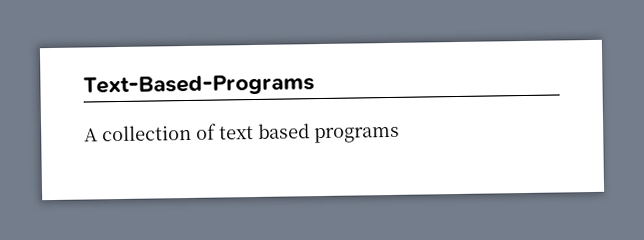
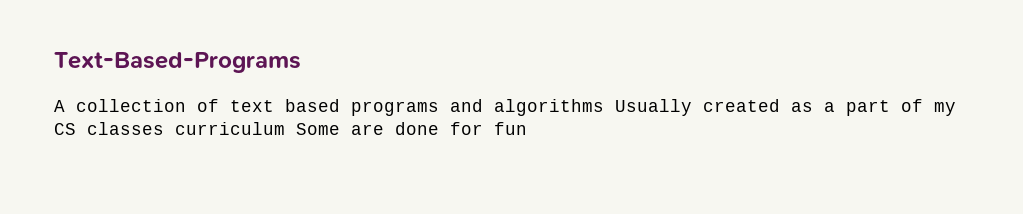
(400, 135) none -> [450,99,956,116] [54,122,527,135] and algorithms Usually created as a part of my CS classes curriculum Some are done for fun

